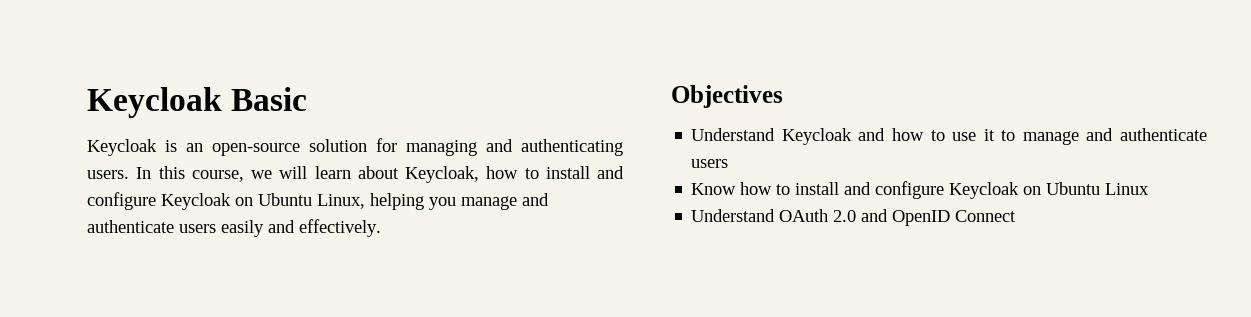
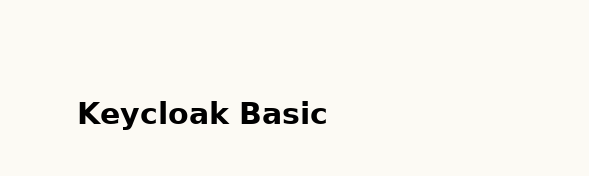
[87,138,623,156] [87,166,624,183] [87,192,549,210] [87,219,381,237] [671,85,783,108] [691,128,1207,145] [691,159,729,168] [691,181,1150,199] [691,209,1017,226] // Keycloak is an open-source solution for managing and authenticating users. In this course, we will learn about Keycloak, how to install and configure Keycloak on Ubuntu Linux, helping you manage and authenticate users easily and effectively. // Objectives // Understand Keycloak and how to use it to manage and authenticate users // Know how to install and configure Keycloak on Ubuntu Linux // Understand OAuth 2.0 and OpenID Connect -> (328, 112) none

